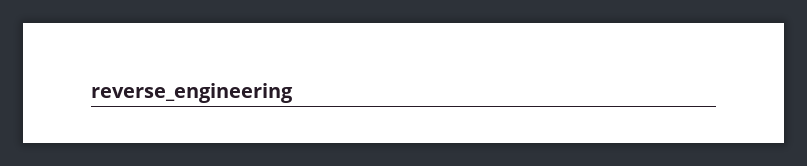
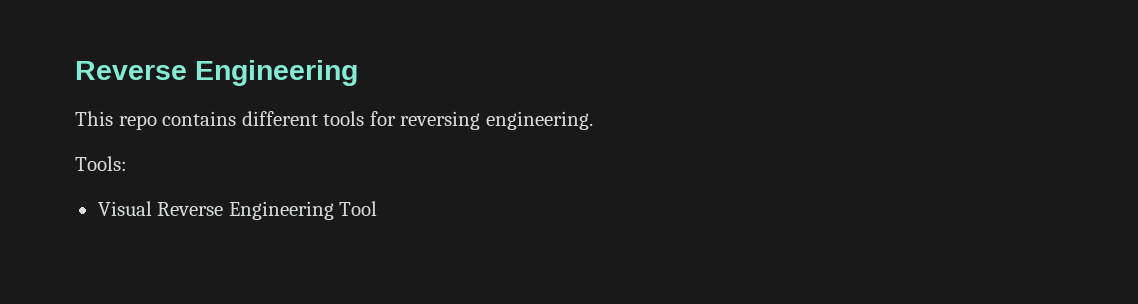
[91,83,293,103] reverse_engineering -> [75,60,358,86] [75,111,593,130] [75,156,127,171] [97,201,378,220] Reverse Engineering // This repo contains different tools for reversing engineering. // Tools: // Visual Reverse Engineering Tool

